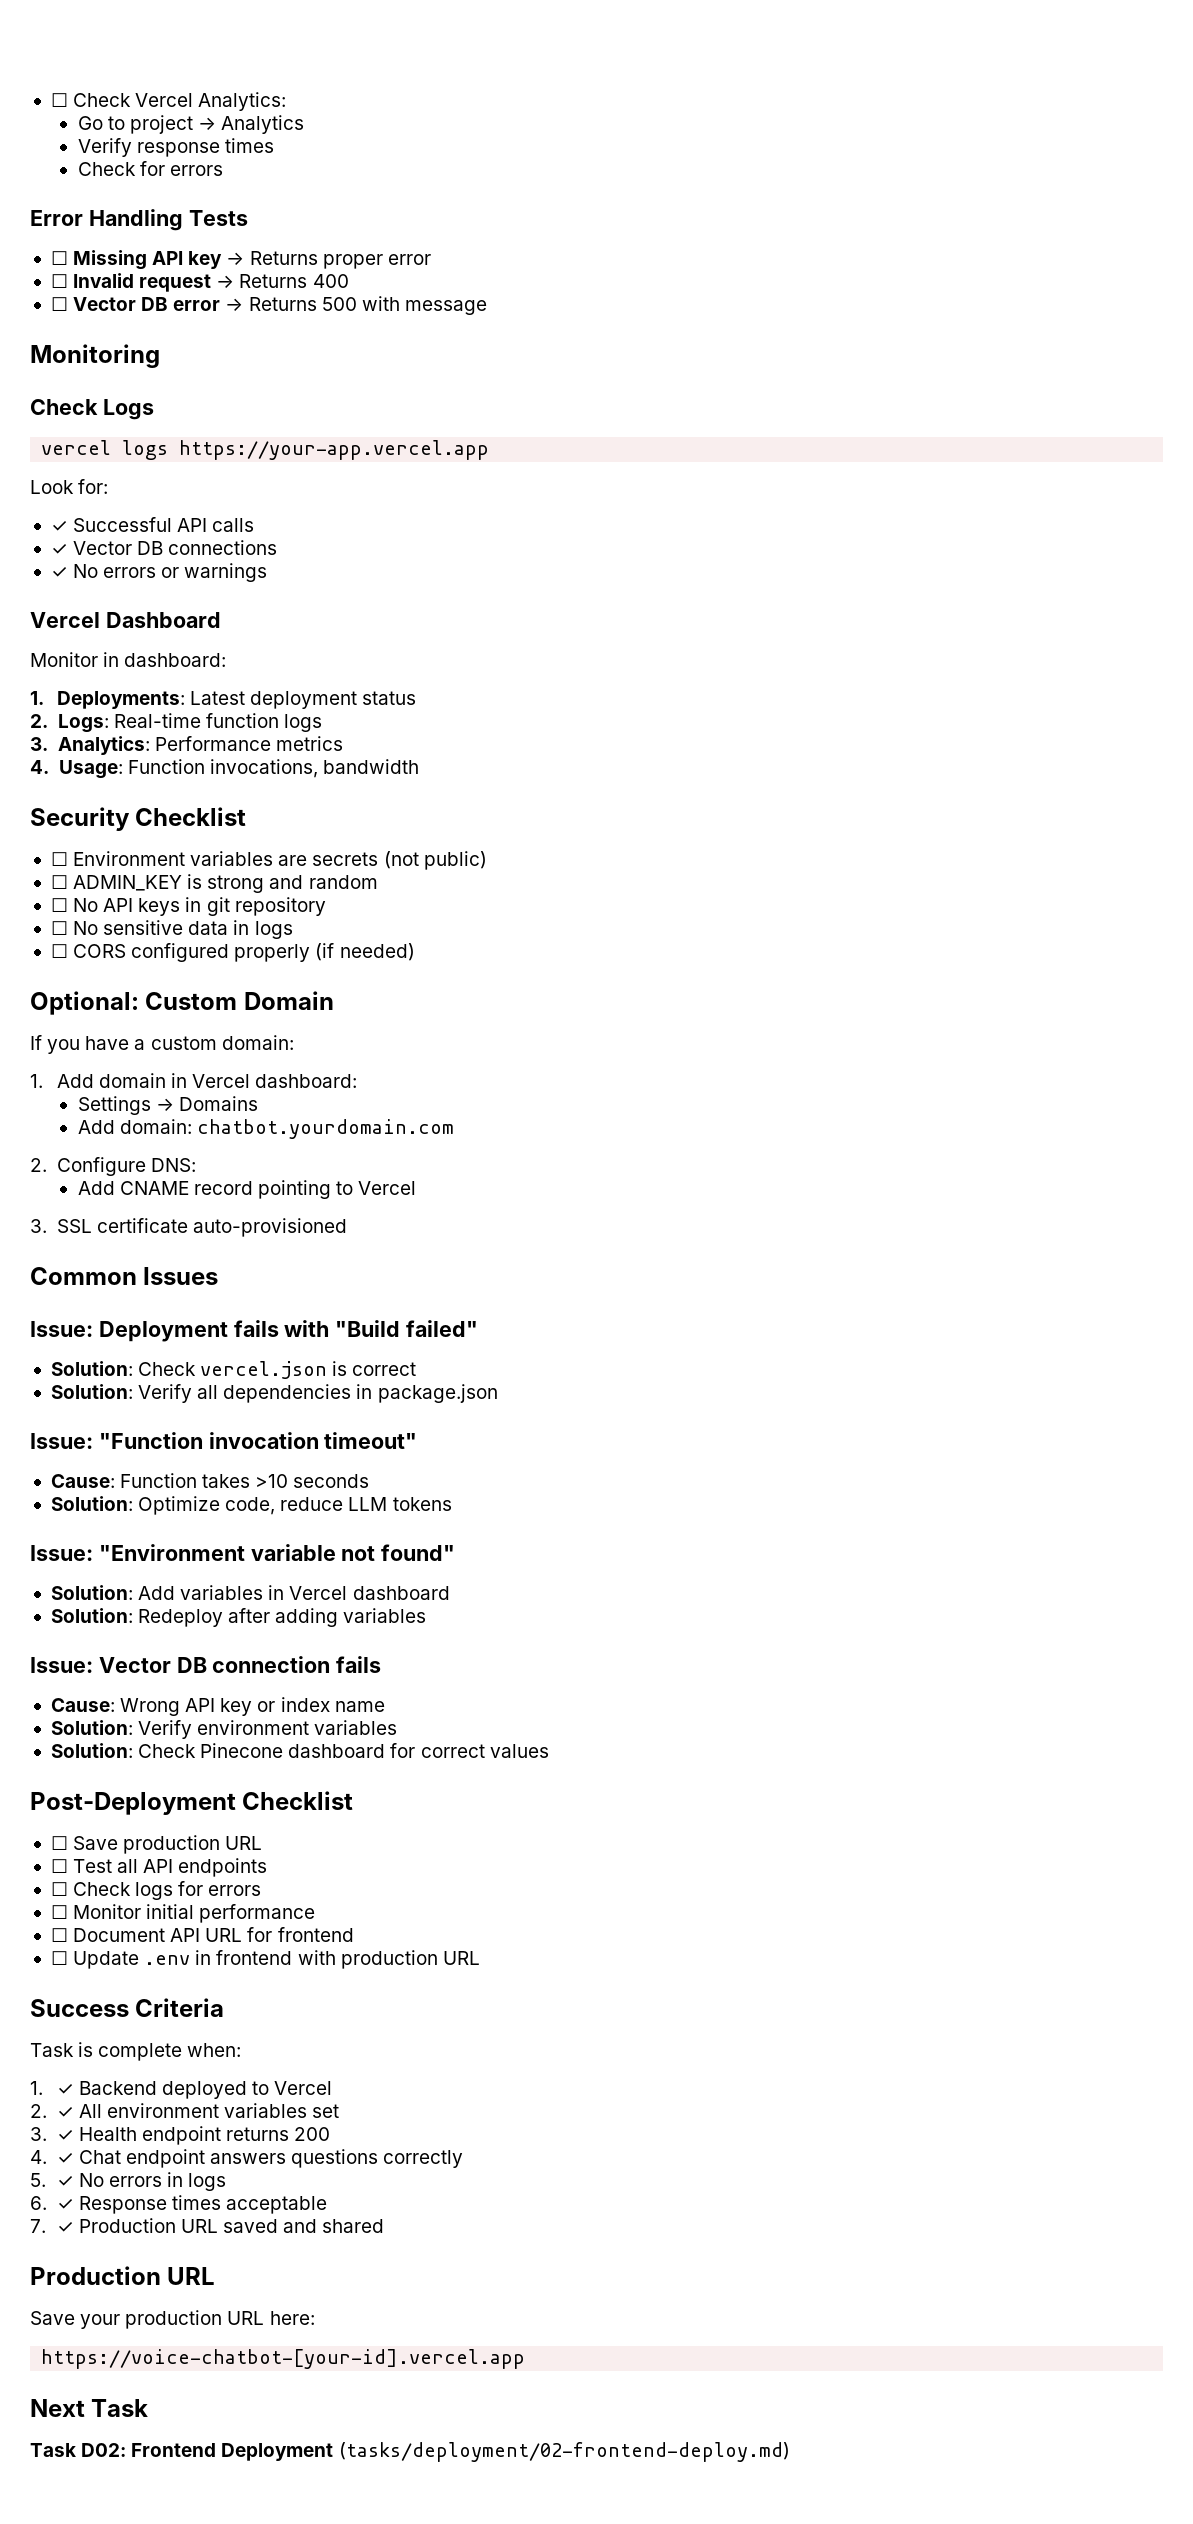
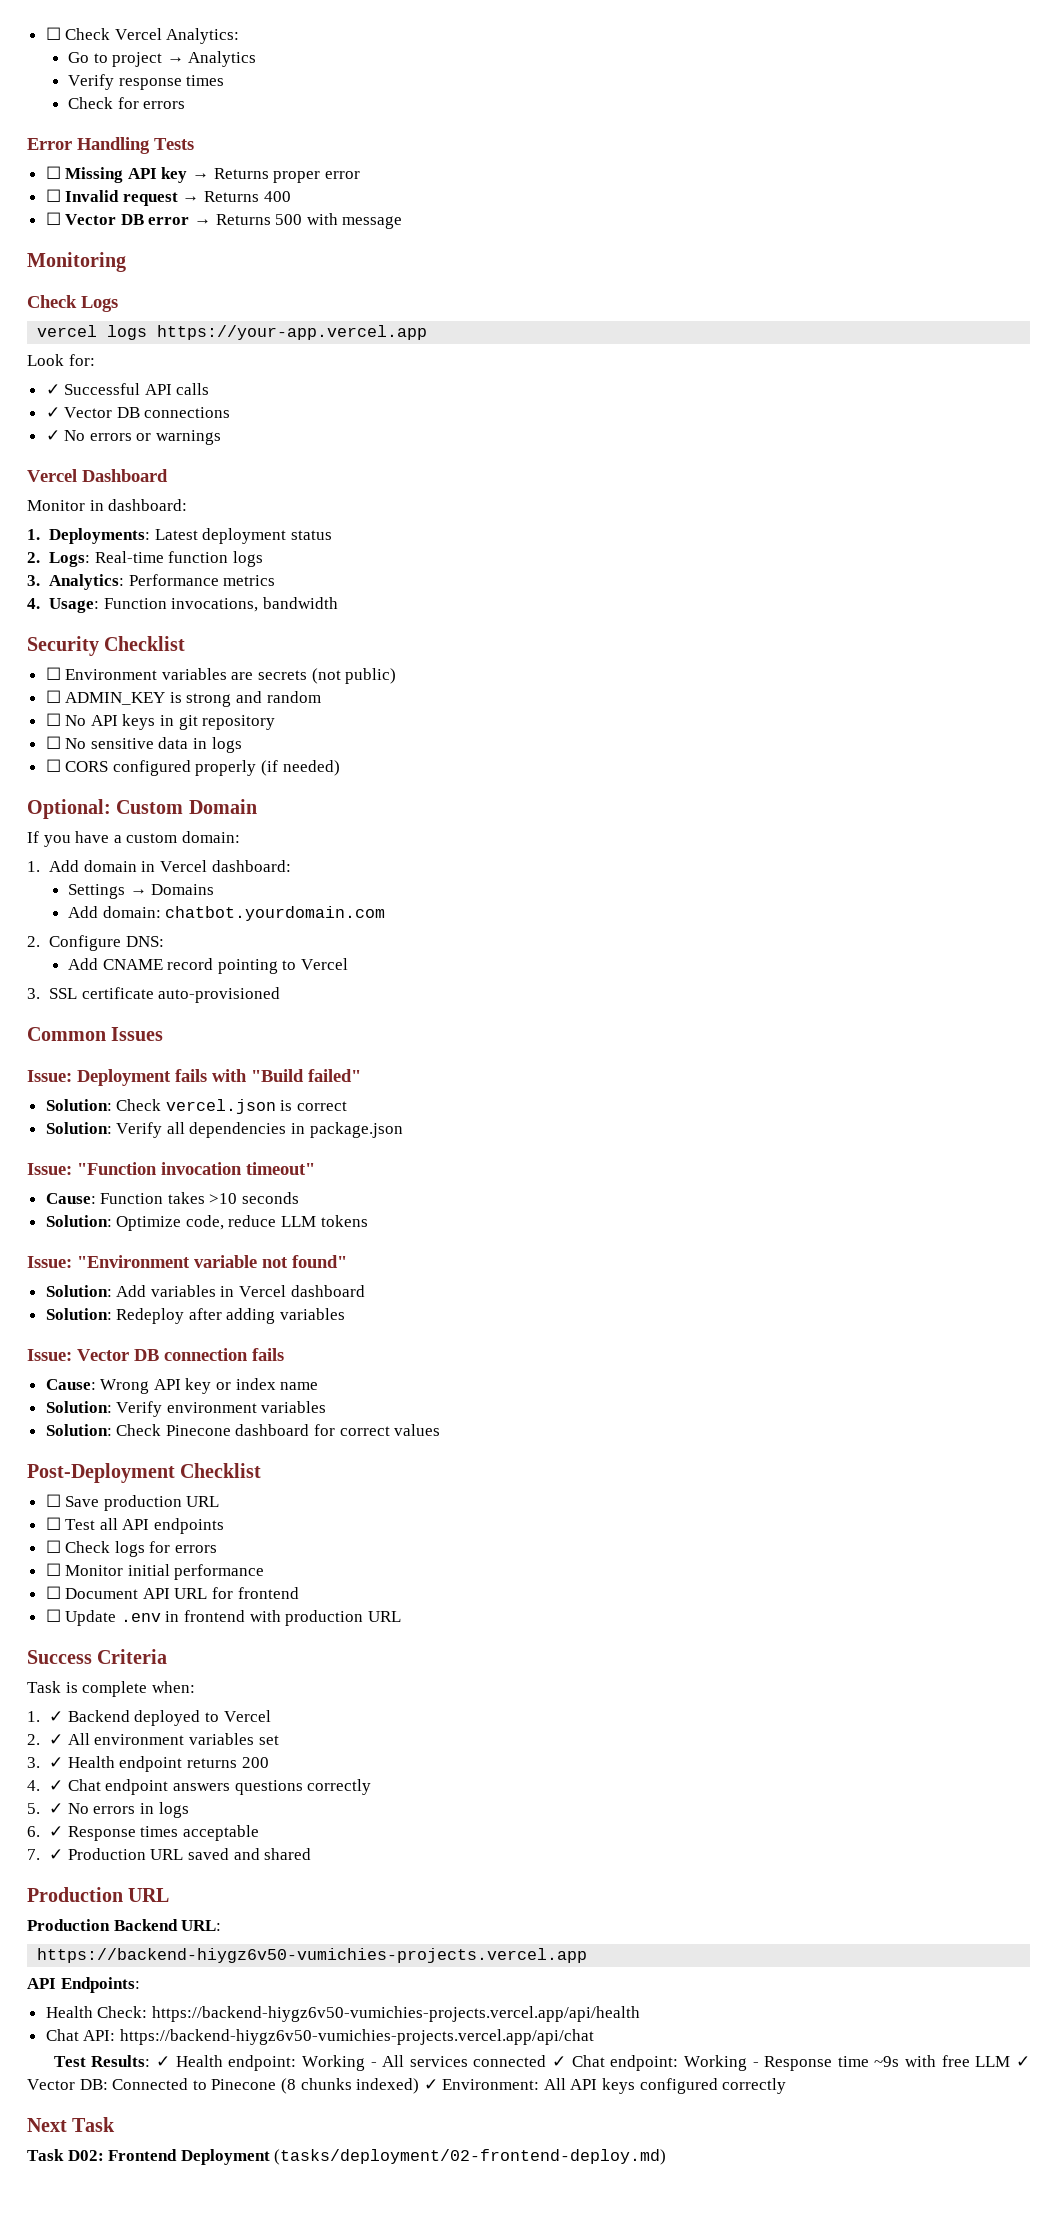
[30,2310,315,2329] [41,2349,526,2369] Save your production URL here: // https://voice-chatbot-[your-id].vercel.app -> [27,1919,222,1931] [37,1948,588,1963] [27,1977,140,1993] [45,2006,640,2022] [45,2029,594,2045] [53,2055,1030,2071] [27,2078,787,2094] Production Backend URL: // https://backend-hiygz6v50-vumichies-projects.vercel.app // API Endpoints: // Health Check: https://backend-hiygz6v50-vumichies-projects.vercel.app/api/health // Chat API: https://backend-hiygz6v50-vumichies-projects.vercel.app/api/chat // Test Results: ✓ Health endpoint: Working - All services connected ✓ Chat endpoint: Working - Response time ~9s with free LLM ✓ Vector DB: Connected to Pinecone (8 chunks indexed) ✓ Environment: All API keys configured correctly

